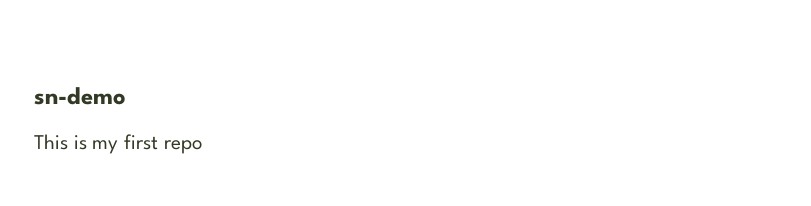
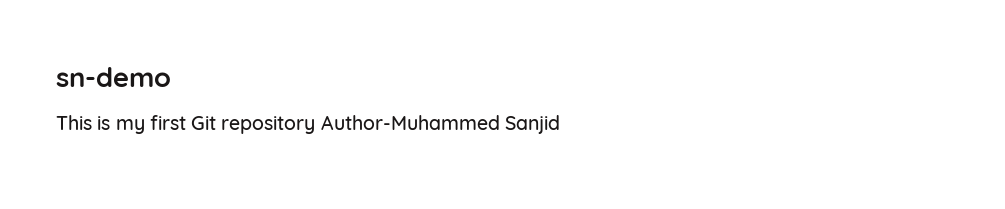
[163,140,202,154] repo -> [191,115,560,134] Git repository Author-Muhammed Sanjid

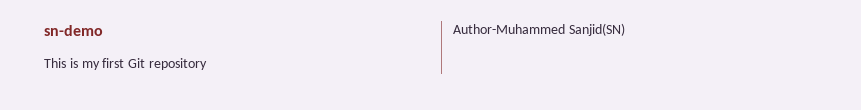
[320,115,560,134] Author-Muhammed Sanjid -> [453,23,625,36] // Author-Muhammed Sanjid(SN)

